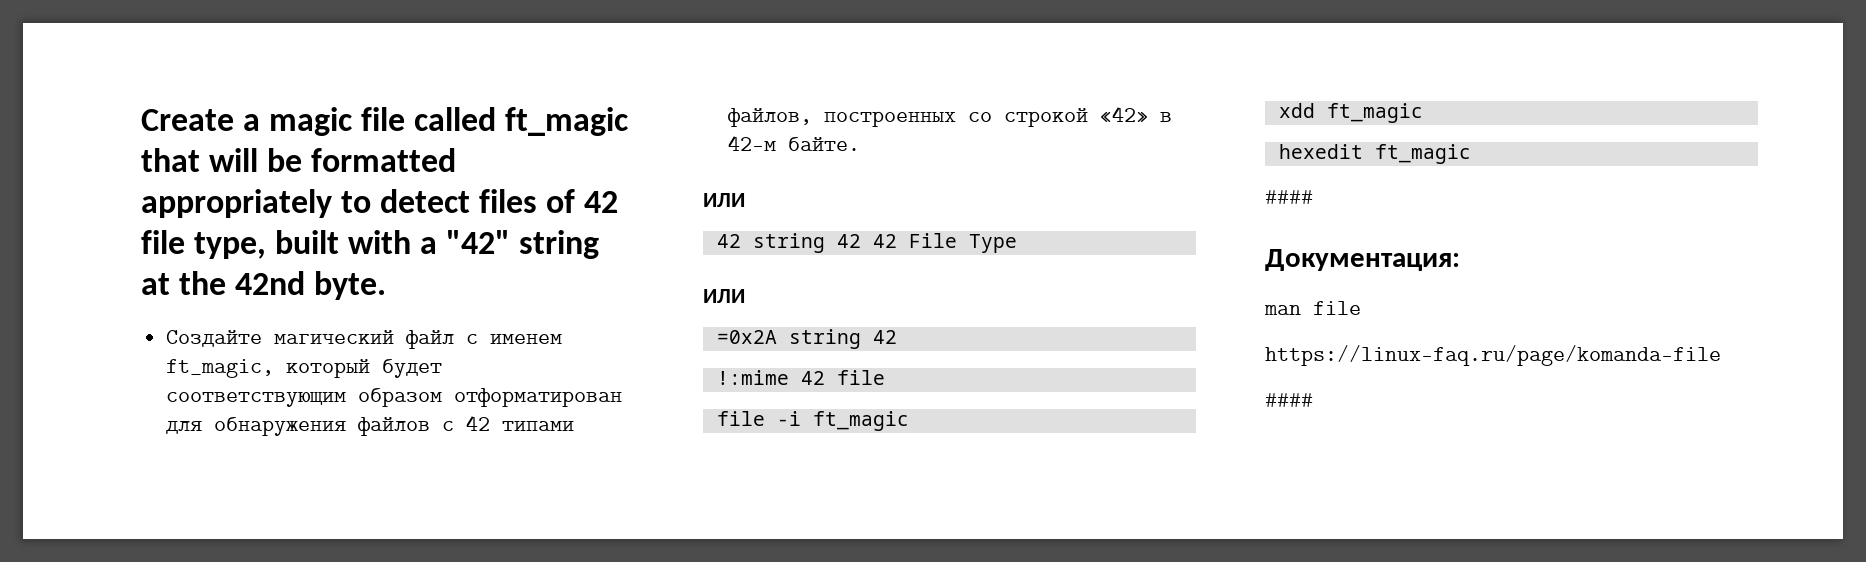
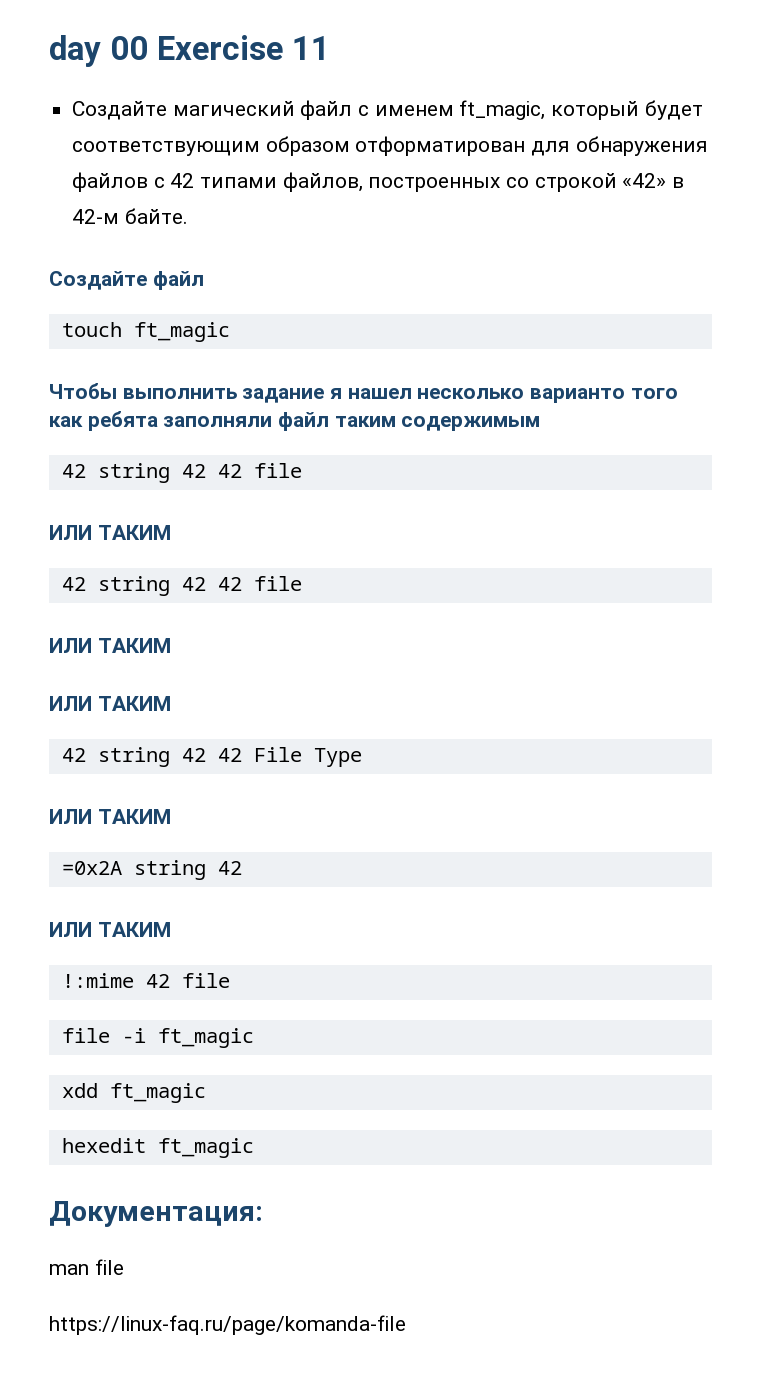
[141,107,629,136] [141,148,457,172] [141,189,619,218] [141,230,600,259] [141,271,387,300] Create a magic file called ft_magic that will be formatted appropriately to detect files of 42 file type, built with a "42" string at the 42nd byte. -> [49,35,330,67] day 00 Exercise 11
[703,193,745,207] ИЛИ -> [49,271,204,290] [61,322,230,342] [49,383,678,403] [49,411,541,431] [61,463,302,483] [49,525,171,540] [61,576,302,596] [49,638,171,653] [49,696,171,711] Создайте файл // touch ft_magic // Чтобы выполнить задание я нашел несколько варианто того как ребята заполняли файл таким содержимым // 42 string 42 42 file // ИЛИ ТАКИМ // 42 string 42 42 file // ИЛИ ТАКИМ // ИЛИ ТАКИМ
(745, 296) none -> [97,809,171,824] ТАКИМ
(897, 337) none -> [49,922,171,937] // ИЛИ ТАКИМ
[1265,190,1313,204] // #### -> (254, 1148) none
[1265,393,1313,407] // #### -> (406, 1325) none

